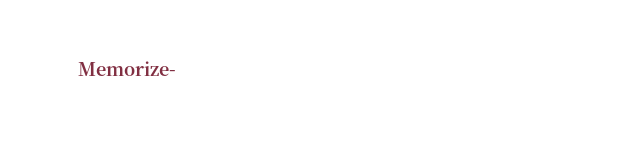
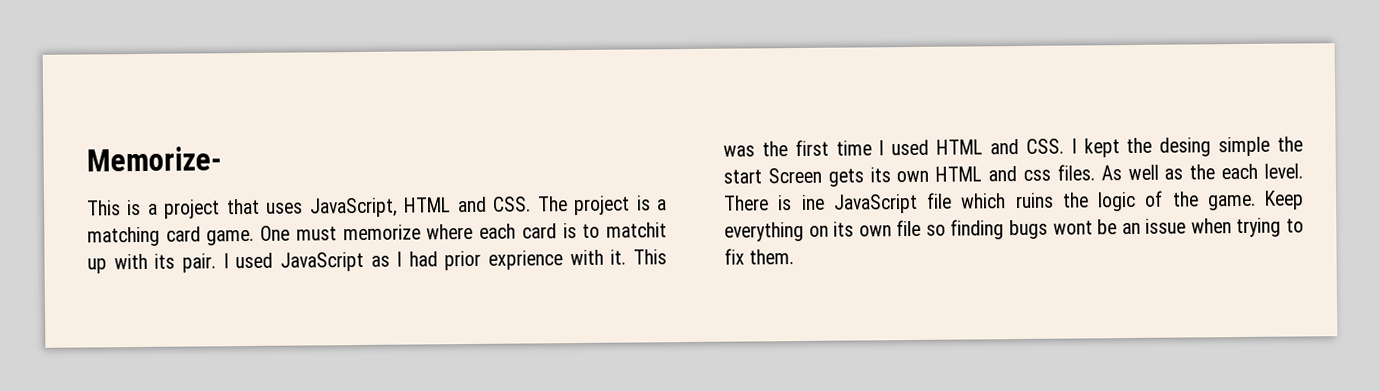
(176, 68) none -> [87,195,667,219] [87,222,668,247] [87,249,667,274] [723,136,1303,158] [723,163,1303,187] [724,190,1304,214] [724,217,1304,242] [724,248,795,265] // This is a project that uses JavaScript, HTML and CSS. The project is a matching card game. One must memorize where each card is to matchit up with its pair. I used JavaScript as I had prior exprience with it. This was the first time I used HTML and CSS. I kept the desing simple the start Screen gets its own HTML and css files. As well as the each level. There is ine JavaScript file which ruins the logic of the game. Keep everything on its own file so finding bugs wont be an issue when trying to fix them.

